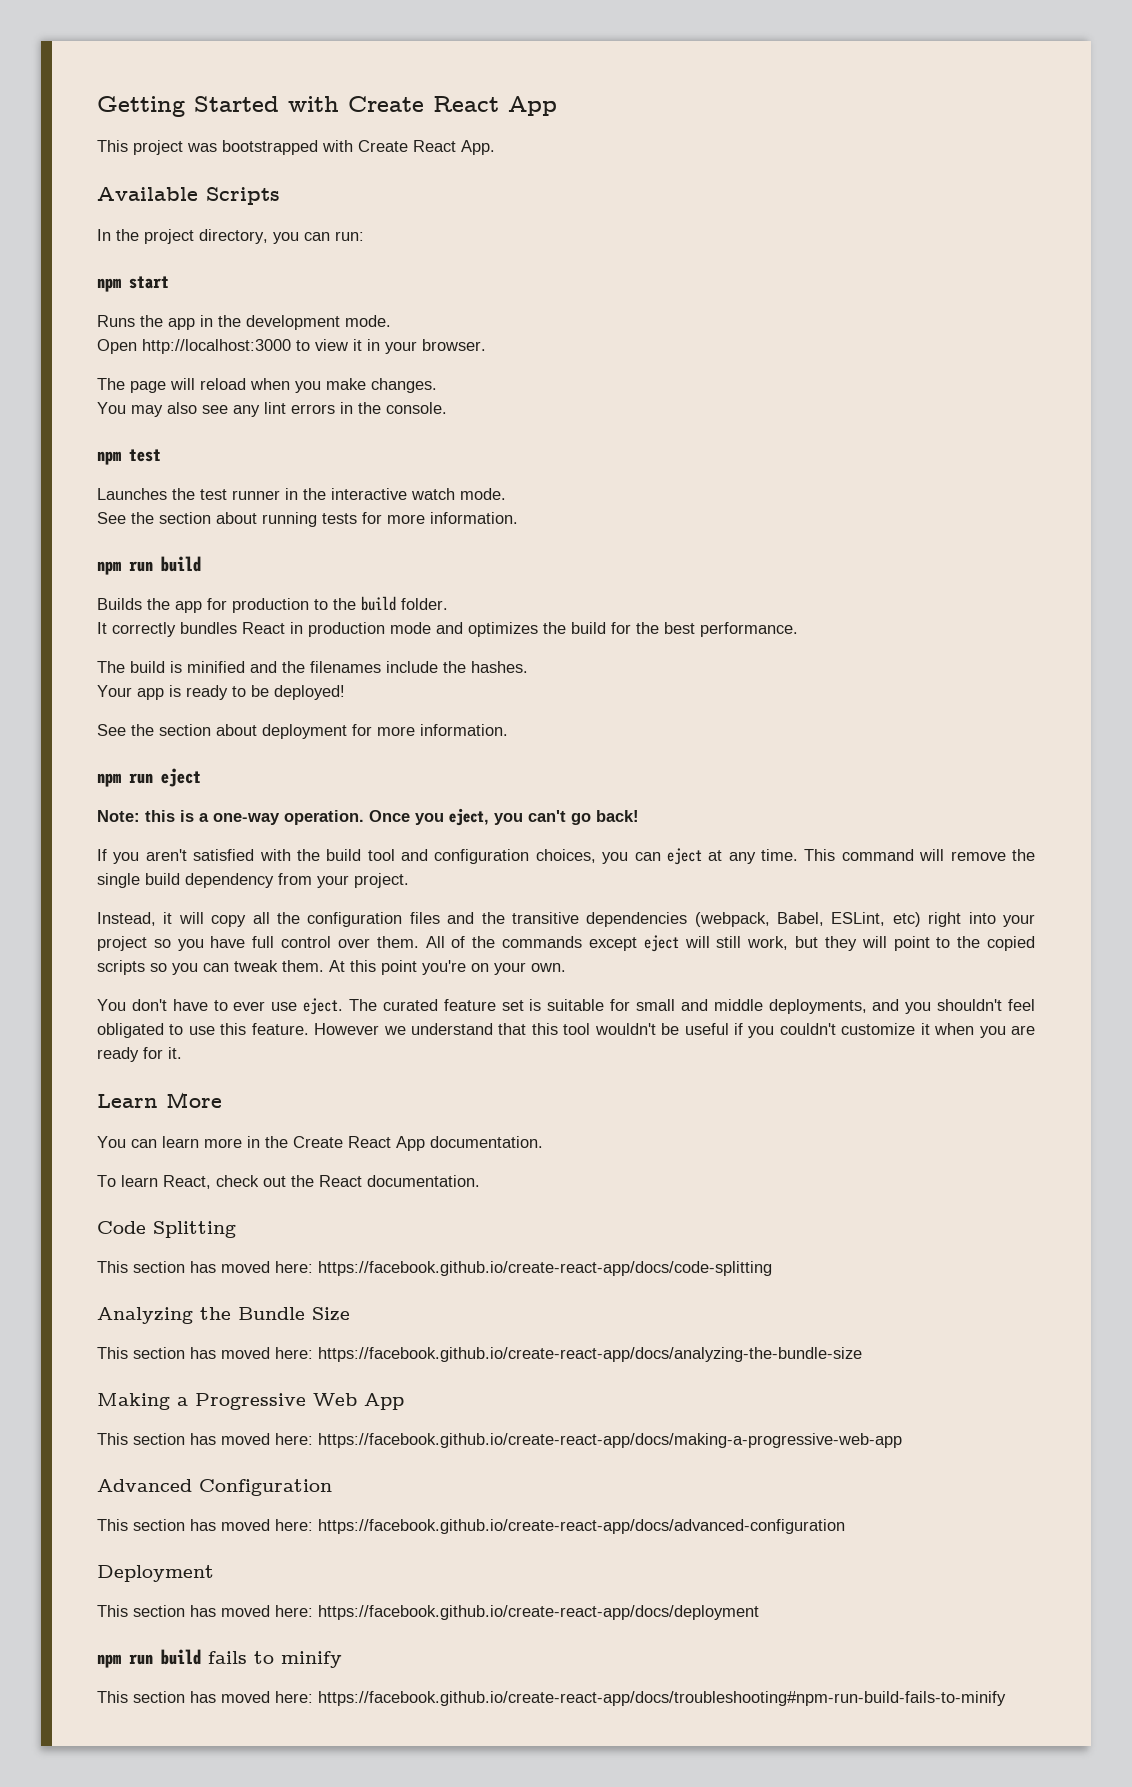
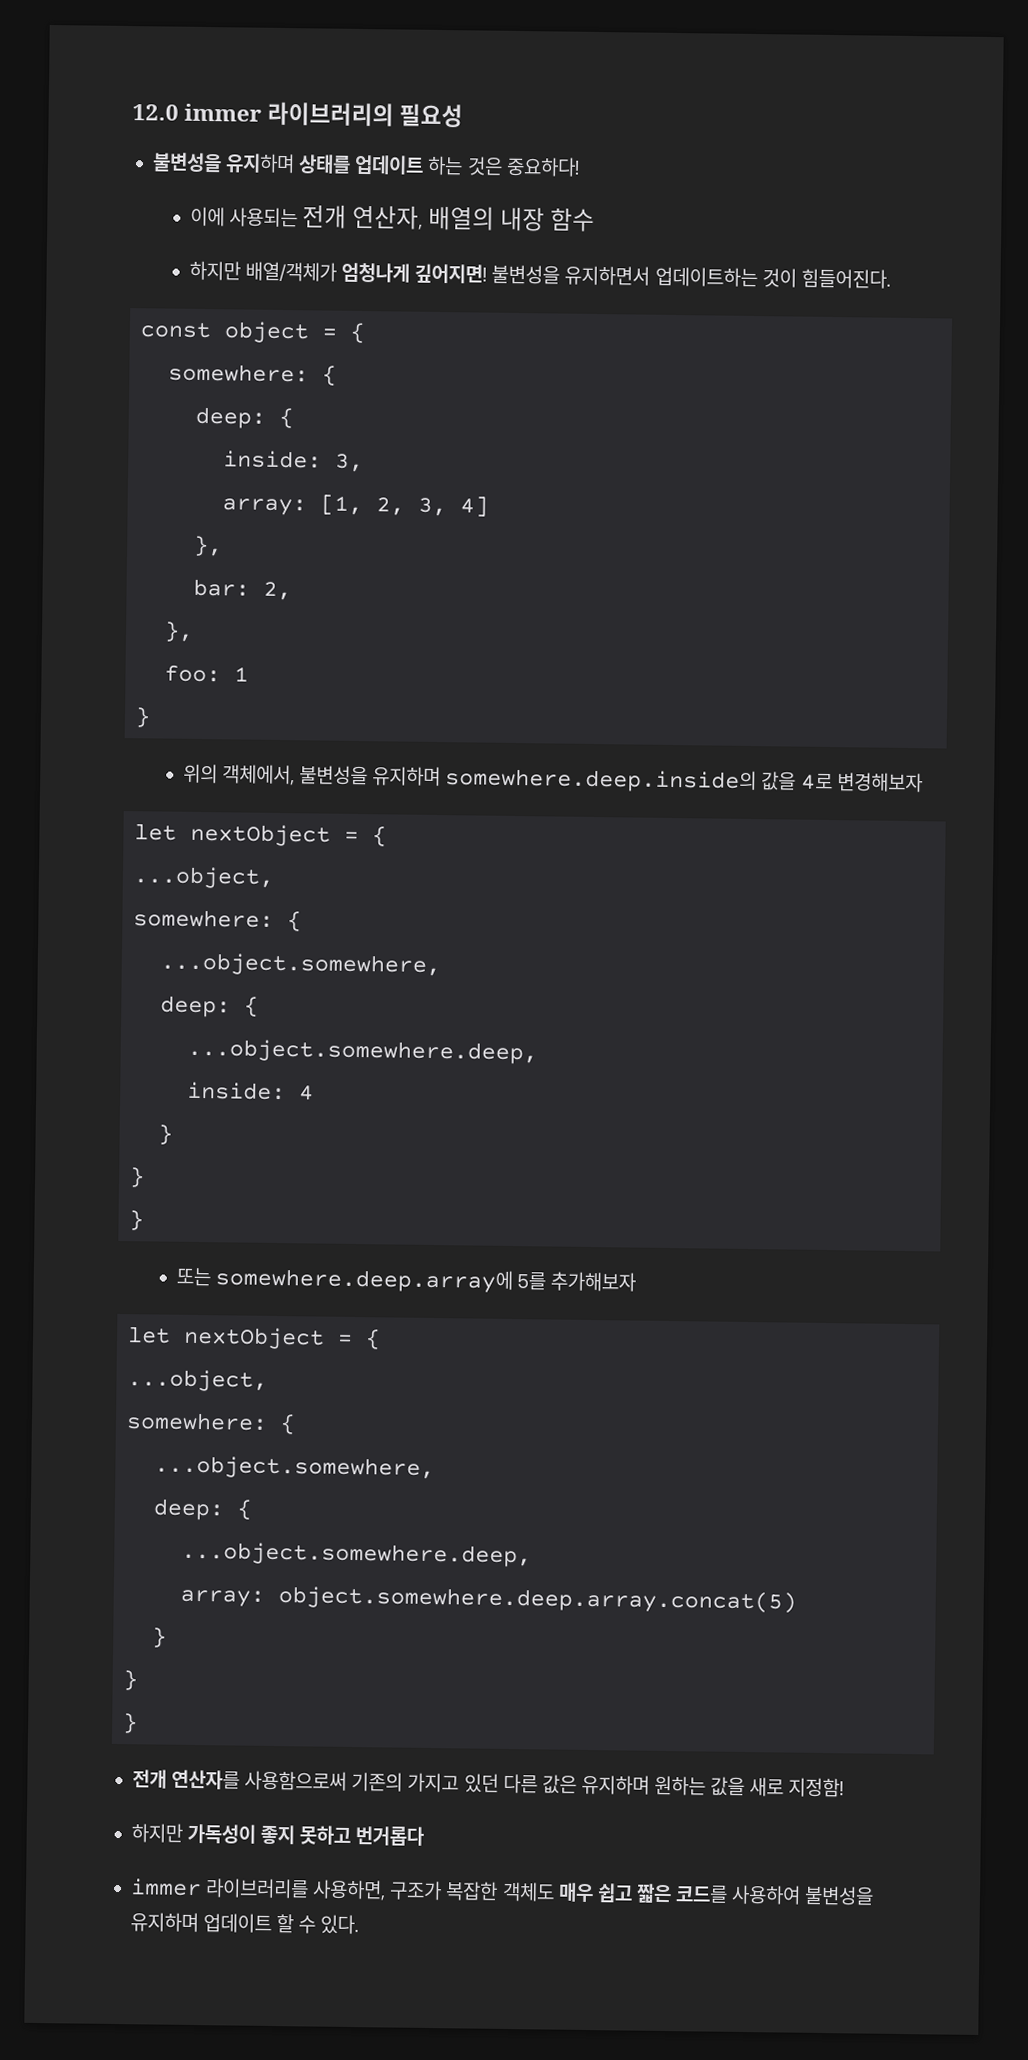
[97,96,557,117] [97,140,495,155] [97,187,280,205] [97,229,364,244] [97,276,169,292] [97,315,391,330] [97,339,486,354] [97,378,437,393] [97,402,447,417] [97,449,161,465] [97,488,506,500] [97,512,518,527] [97,556,201,575] [97,596,448,613] [97,622,798,637] [97,661,528,673] [97,685,345,700] [97,724,508,739] [97,768,201,787] [97,808,639,826] [97,848,1036,865] [97,873,409,888] [97,912,1036,927] [97,935,1036,952] [97,960,566,975] [97,998,1035,1015] [97,1023,1036,1038] [97,1047,182,1062] [97,1092,222,1108] [97,1136,543,1151] [97,1175,480,1189] [97,1221,236,1238] [97,1261,772,1276] [97,1307,350,1324] [97,1347,862,1362] [97,1393,404,1410] [97,1433,902,1448] [97,1479,332,1496] [97,1519,845,1534] [97,1565,214,1582] [97,1605,759,1620] [97,1649,342,1668] [97,1691,1006,1706] Getting Started with Create React App // This project was bootstrapped with Create React App. // Available Scripts // In the project directory, you can run: // npm start // Runs the app in the development mode. // Open http://localhost:3000 to view it in your browser. // The page will reload when you make changes. // You may also see any lint errors in the console. // npm test // Launches the test runner in the interactive watch mode. // See the section about running tests for more information. // npm run build // Builds the app for production to the build folder. // It correctly bundles React in production mode and optimizes the build for the best performance. // The build is minified and the filenames include the hashes. // Your app is ready to be deployed! // See the section about deployment for more information. // npm run eject // Note: this is a one-way operation. Once you eject, you can't go back! // If you aren't satisfied with the build tool and configuration choices, you can eject at any time. This command will remove the single build dependency from your project. // Instead, it will copy all the configuration files and the transitive dependencies (webpack, Babel, ESLint, etc) right into your project so you have full control over them. All of the commands except eject will still work, but they will point to the copied scripts so you can tweak them. At this point you're on your own. // You don't have to ever use eject. The curated feature set is suitable for small and middle deployments, and you shouldn't feel obligated to use this feature. However we understand that this tool wouldn't be useful if you couldn't customize it when you are ready for it. // Learn More // You can learn more in the Create React App documentation. // To learn React, check out the React documentation. // Code Splitting // This section has moved here: https://facebook.github.io/create-react-app/docs/code-splitting // Analyzing the Bundle Size // This section has moved here: https://facebook.github.io/create-react-app/docs/analyzing-the-bundle-size // Making a Progressive Web App // This section has moved here: https://facebook.github.io/create-react-app/docs/making-a-progressive-web-app // Advanced Configuration // This section has moved here: https://facebook.github.io/create-react-app/docs/advanced-configuration // Deployment // This section has moved here: https://facebook.github.io/create-react-app/docs/deployment // npm run build fails to minify // This section has moved here: https://facebook.github.io/create-react-app/docs/troubleshooting#npm-run-build-fails-to-minify -> [132,101,464,128] [151,152,580,177] [189,204,596,232] [188,260,891,289] [140,321,366,344] [168,363,338,386] [195,406,295,429] [223,450,365,473] [222,494,490,517] [194,535,224,557] [193,578,293,601] [164,621,195,642] [164,664,250,683] [135,707,152,728] [182,763,923,794] [134,823,388,847] [133,866,276,889] [133,909,303,932] [160,952,442,978] [160,995,260,1018] [187,1038,539,1065] [187,1081,315,1101] [158,1124,174,1145] [129,1167,146,1188] [129,1210,145,1231] [175,1267,637,1294] [127,1326,382,1350] [127,1369,269,1392] [126,1412,297,1435] [154,1455,436,1481] [153,1498,253,1521] [181,1541,533,1568] [180,1586,798,1614] [152,1627,168,1648] [123,1670,139,1691] [123,1713,139,1734] [131,1769,845,1798] [130,1823,426,1846] [129,1878,875,1906] [129,1912,360,1935] 12.0 immer 라이브러리의 필요성 // 불변성을 유지하며 상태를 업데이트 하는 것은 중요하다! // 이에 사용되는 전개 연산자, 배열의 내장 함수 // 하지만 배열/객체가 엄청나게 깊어지면! 불변성을 유지하면서 업데이트하는 것이 힘들어진다. // const object = { // somewhere: { // deep: { // inside: 3, // array: [1, 2, 3, 4] // }, // bar: 2, // }, // foo: 1 // } // 위의 객체에서, 불변성을 유지하며 somewhere.deep.inside의 값을 4로 변경해보자 // let nextObject = { // ...object, // somewhere: { // ...object.somewhere, // deep: { // ...object.somewhere.deep, // inside: 4 // } // } // } // 또는 somewhere.deep.array에 5를 추가해보자 // let nextObject = { // ...object, // somewhere: { // ...object.somewhere, // deep: { // ...object.somewhere.deep, // array: object.somewhere.deep.array.concat(5) // } // } // } // 전개 연산자를 사용함으로써 기존의 가지고 있던 다른 값은 유지하며 원하는 값을 새로 지정함! // 하지만 가독성이 좋지 못하고 번거롭다 // immer 라이브러리를 사용하면, 구조가 복잡한 객체도 매우 쉽고 짧은 코드를 사용하여 불변성을 유지하며 업데이트 할 수 있다.

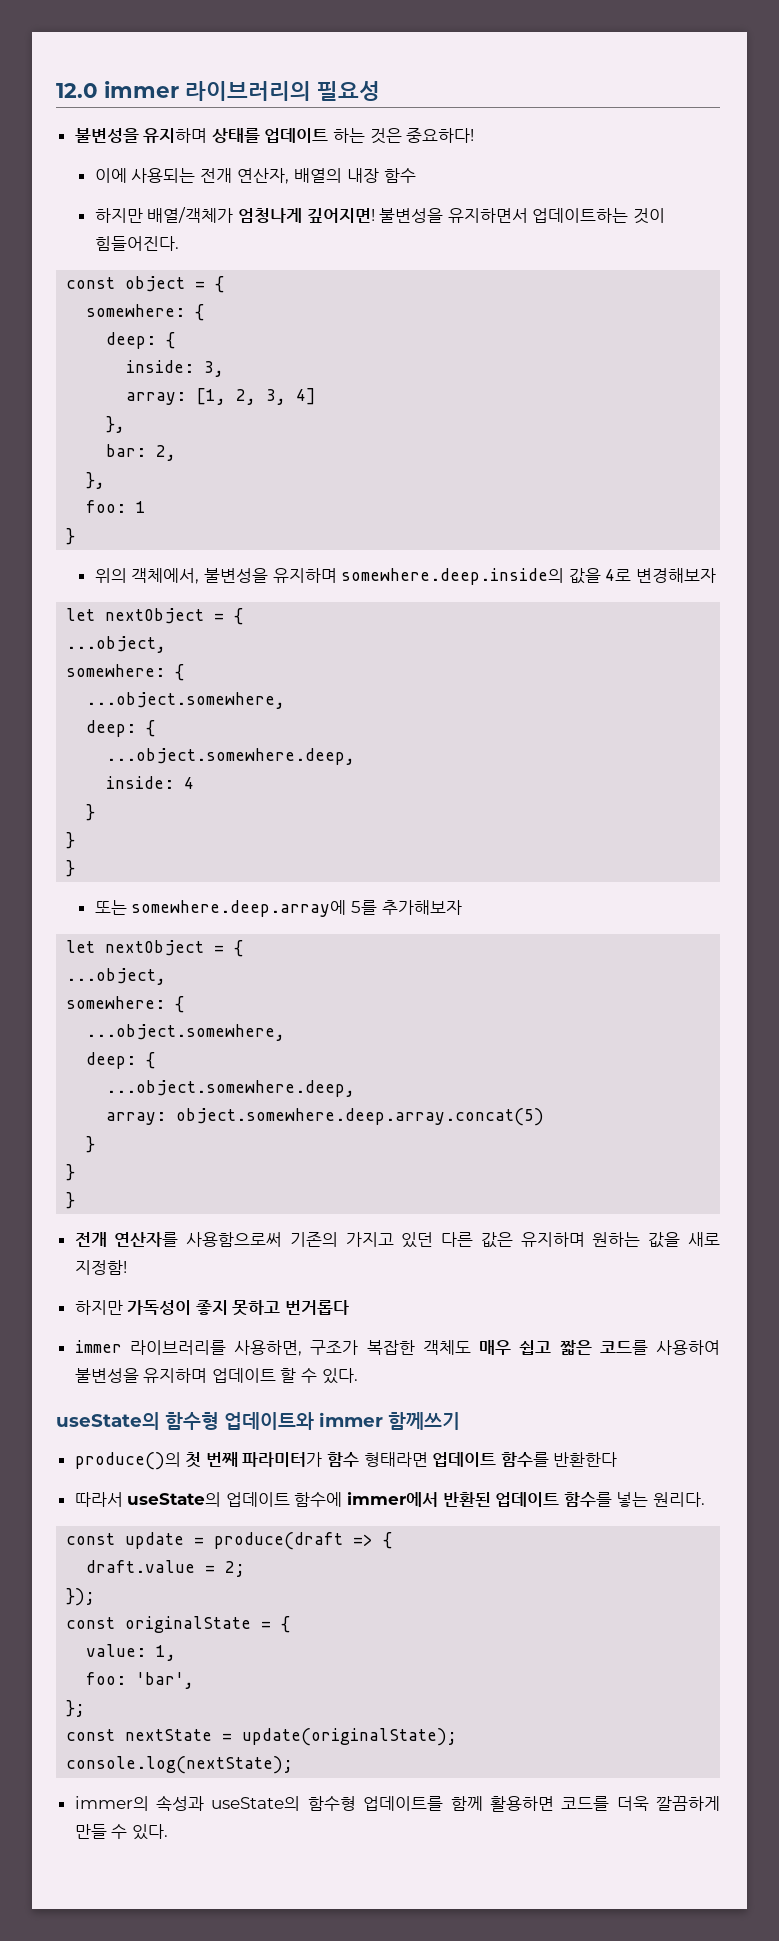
(360, 1924) none -> [56,1412,460,1430] [74,1452,618,1470] [74,1492,706,1507] [66,1532,393,1550] [86,1560,246,1577] [66,1588,96,1606] [66,1616,291,1633] [86,1644,177,1661] [86,1672,195,1689] [66,1700,86,1717] [66,1728,458,1746] [66,1756,294,1774] [74,1795,720,1812] [74,1824,168,1840] // useState의 함수형 업데이트와 immer 함께쓰기 // produce()의 첫 번째 파라미터가 함수 형태라면 업데이트 함수를 반환한다 // 따라서 useState의 업데이트 함수에 immer에서 반환된 업데이트 함수를 넣는 원리다. // const update = produce(draft => { // draft.value = 2; // }); // const originalState = { // value: 1, // foo: 'bar', // }; // const nextState = update(originalState); // console.log(nextState); // immer의 속성과 useState의 함수형 업데이트를 함께 활용하면 코드를 더욱 깔끔하게 만들 수 있다.

